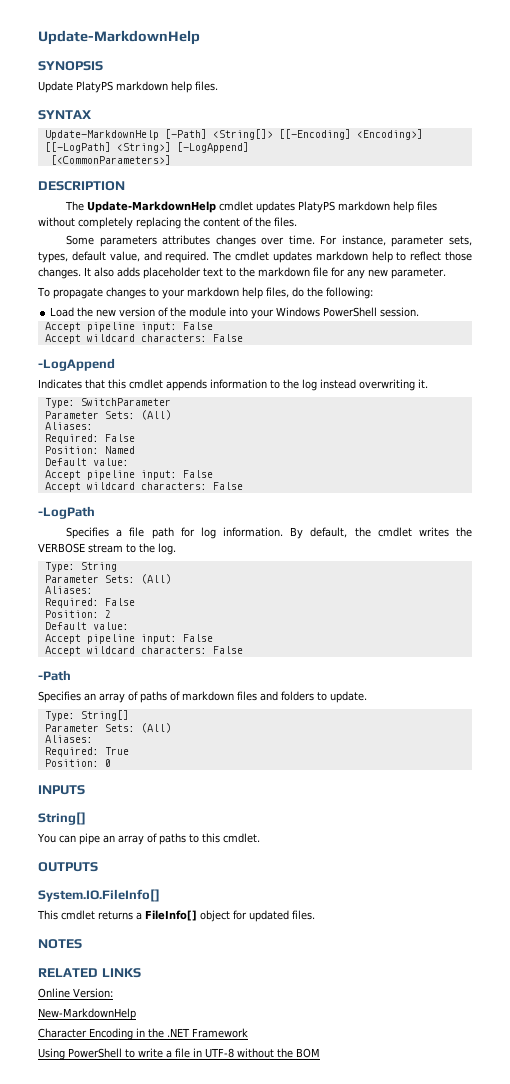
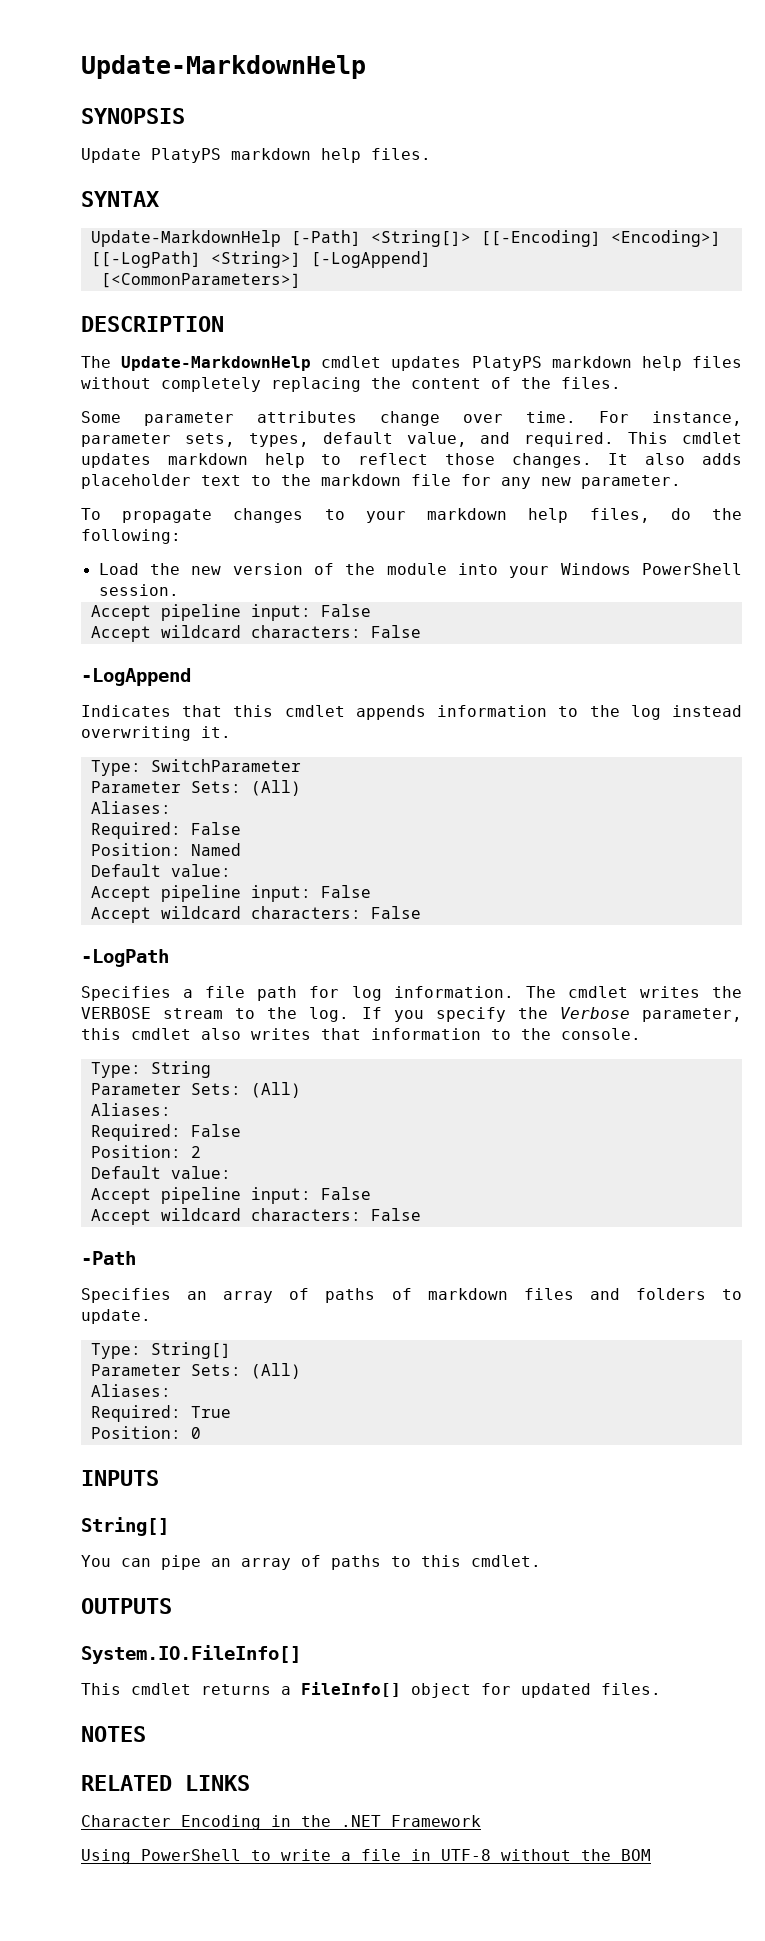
[99,235,256,247] parameters attributes changes -> [144,411,440,426] parameter attributes change
[212,251,232,261] The -> [628,432,669,444] This
[290,527,371,539] By default, the -> [525,986,556,998] The
(176, 549) none -> [361,1007,743,1022] [81,1028,641,1040] If you specify the Verbose parameter, this cmdlet also writes that information to the console.
[38,988,113,998] [38,1008,136,1020] // Online Version: // New-MarkdownHelp -> (250, 1783) none

